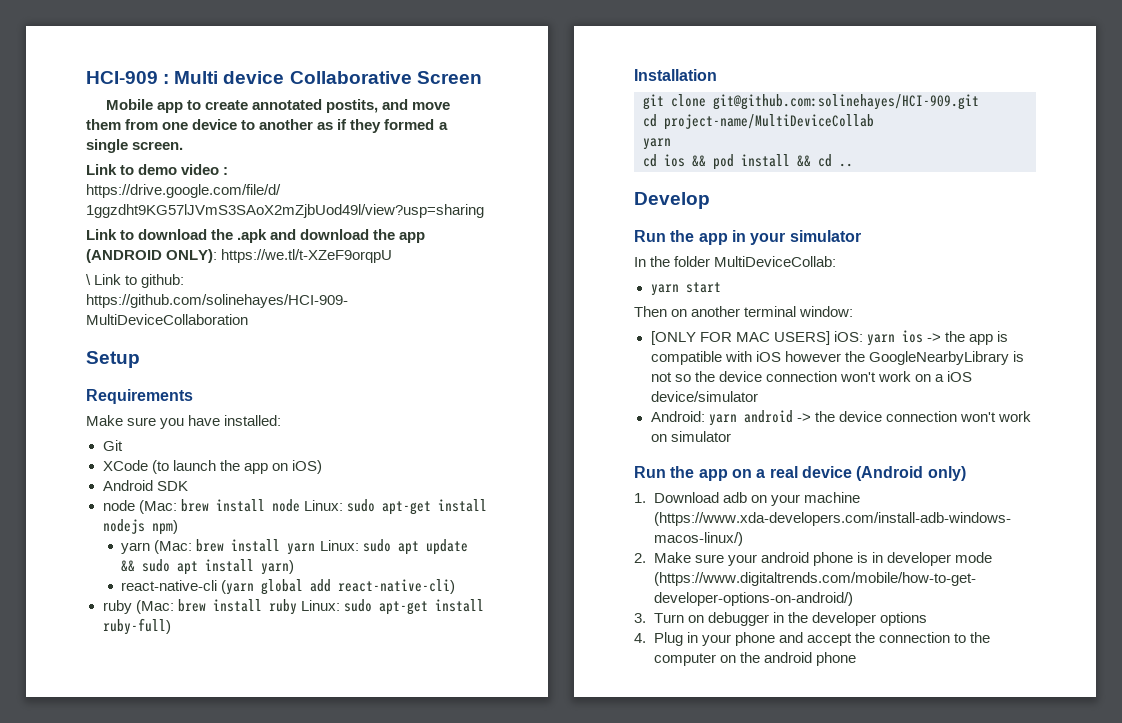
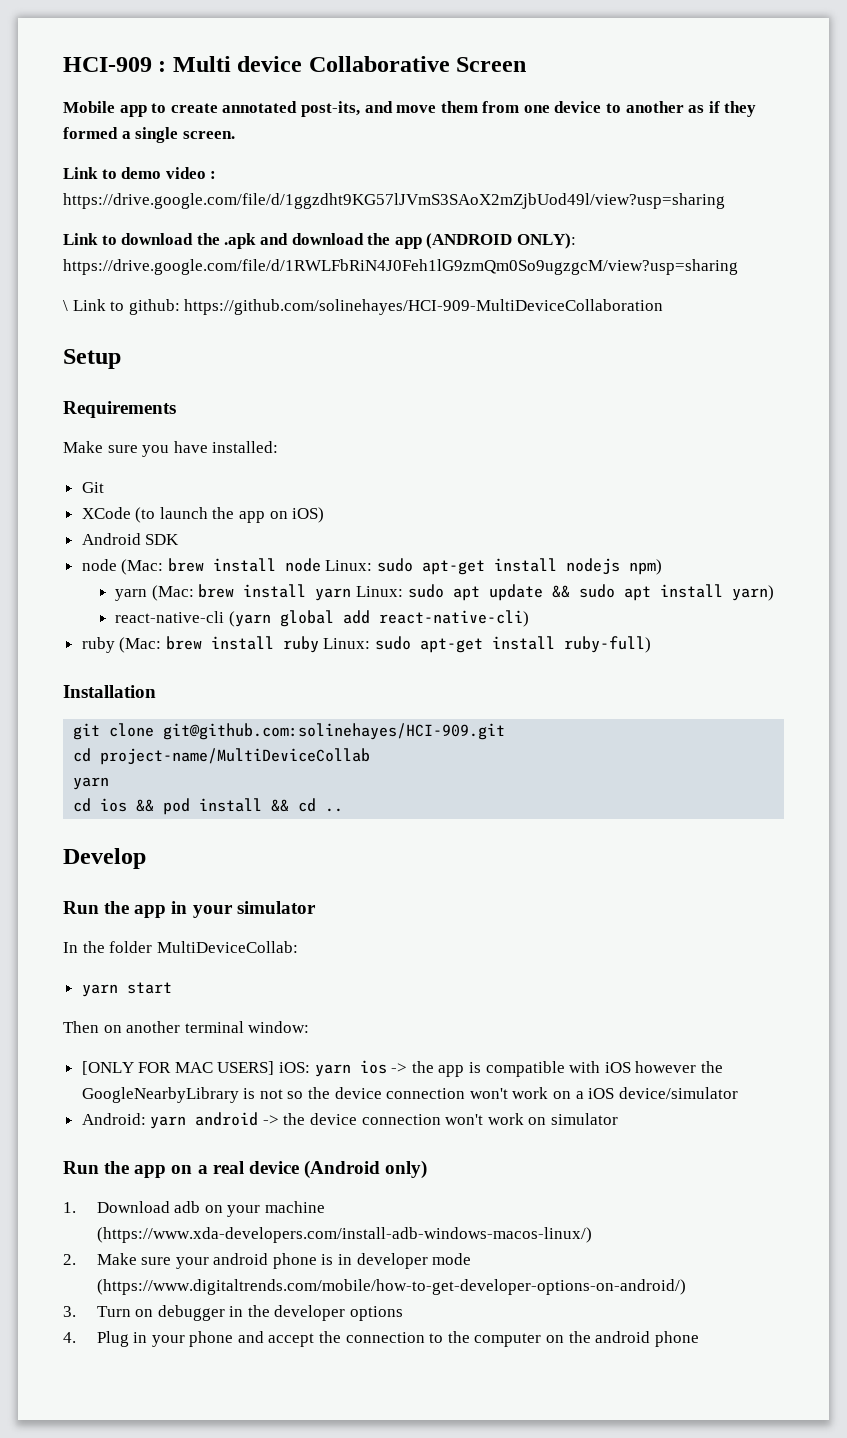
[325,99,378,113] postits, -> [300,101,360,117] post-its,
[221,249,393,263] https://we.tl/t-XZeF9orqpU -> [63,259,738,275] https://drive.google.com/file/d/1RWLFbRiN4J0Feh1lG9zmQm0So9ugzgcM/view?usp=sharing

